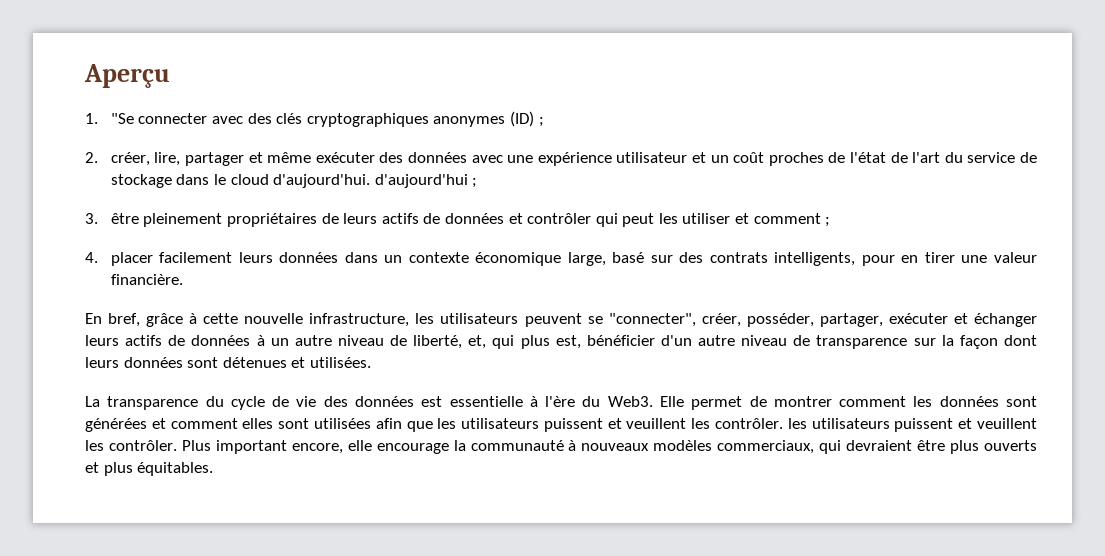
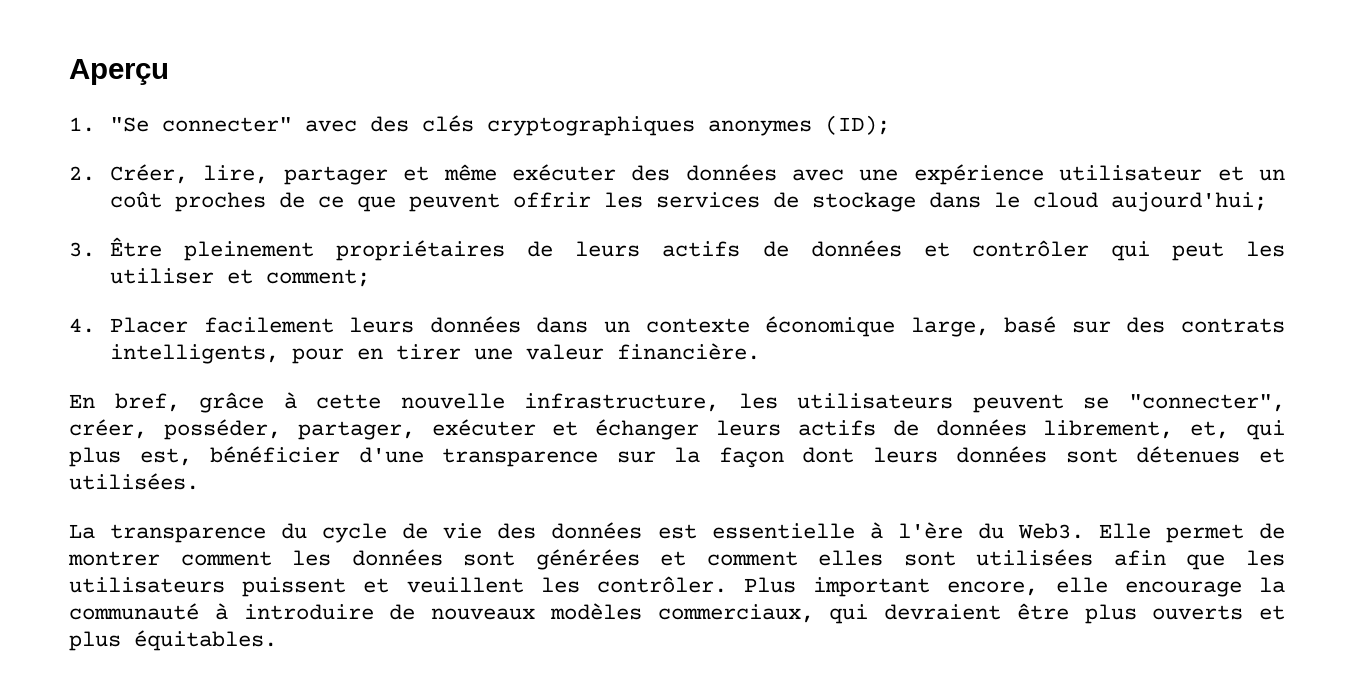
[138,113,208,124] connecter -> [162,117,293,132] connecter"
[509,111,544,127] (ID) ; -> [825,115,891,135] (ID);
[110,152,150,166] créer, -> [110,164,189,184] Créer,
[850,152,1016,163] l'état de l'art du service -> [318,192,761,212] ce que peuvent offrir les services
[273,174,478,188] d'aujourd'hui. d'aujourd'hui ; -> [1111,192,1268,212] aujourd'hui;
[110,213,139,224] être -> [110,237,163,257] Être
[753,213,831,227] comment ; -> [266,269,371,287] comment;
[110,252,153,266] placer -> [110,317,189,333] Placer
[256,335,463,349] à un autre niveau de liberté, -> [1043,420,1174,439] librement,
[660,335,811,346] d'un autre niveau de -> [358,447,424,463] d'une
[787,418,1037,432] [85,440,177,451] les utilisateurs puissent et veuillent les contrôler. -> (727, 584) none
(577, 445) none -> [243,604,416,620] introduire de

